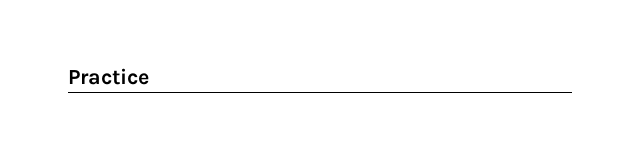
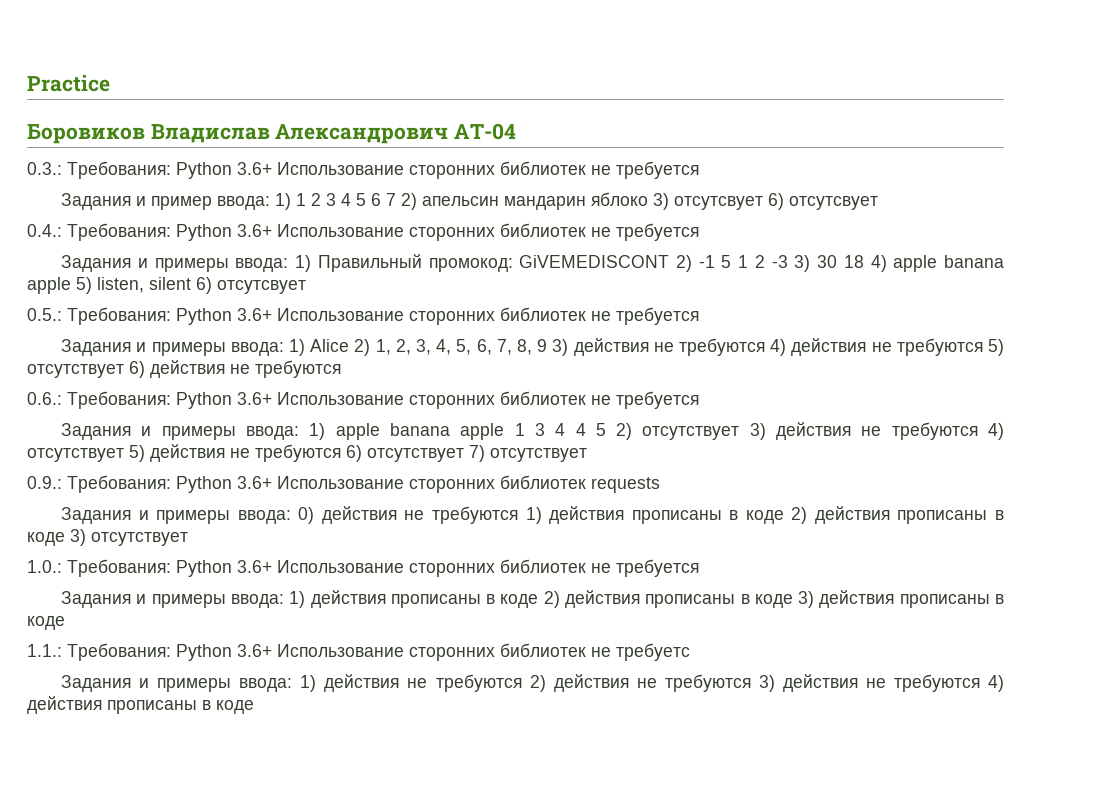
(149, 76) none -> [27,123,517,144] [27,161,699,179] [61,192,879,210] [27,223,699,241] [61,254,1004,272] [27,277,306,294] [27,307,699,325] [61,338,1005,356] [27,360,341,378] [27,391,699,409] [61,422,1004,440] [27,444,587,462] [27,475,660,493] [61,506,1004,524] [27,529,188,546] [27,559,699,577] [61,590,1004,608] [27,616,65,630] [27,643,690,661] [61,674,1004,692] [27,696,254,714] // Боровиков Владислав Александрович AT-04 // 0.3.: Требования: Python 3.6+ Использование сторонних библиотек не требуется // Задания и пример ввода: 1) 1 2 3 4 5 6 7 2) апельсин мандарин яблоко 3) отсутсвует 6) отсутсвует // 0.4.: Требования: Python 3.6+ Использование сторонних библиотек не требуется // Задания и примеры ввода: 1) Правильный промокод: GiVEMEDISCONT 2) -1 5 1 2 -3 3) 30 18 4) apple banana apple 5) listen, silent 6) отсутсвует // 0.5.: Требования: Python 3.6+ Использование сторонних библиотек не требуется // Задания и примеры ввода: 1) Alice 2) 1, 2, 3, 4, 5, 6, 7, 8, 9 3) действия не требуются 4) действия не требуются 5) отсутствует 6) действия не требуются // 0.6.: Требования: Python 3.6+ Использование сторонних библиотек не требуется // Задания и примеры ввода: 1) apple banana apple 1 3 4 4 5 2) отсутствует 3) действия не требуются 4) отсутствует 5) действия не требуются 6) отсутствует 7) отсутствует // 0.9.: Требования: Python 3.6+ Использование сторонних библиотек requests // Задания и примеры ввода: 0) действия не требуются 1) действия прописаны в коде 2) действия прописаны в коде 3) отсутствует // 1.0.: Требования: Python 3.6+ Использование сторонних библиотек не требуется // Задания и примеры ввода: 1) действия прописаны в коде 2) действия прописаны в коде 3) действия прописаны в коде // 1.1.: Требования: Python 3.6+ Использование сторонних библиотек не требуетс // Задания и примеры ввода: 1) действия не требуются 2) действия не требуются 3) действия не требуются 4) действия прописаны в коде

